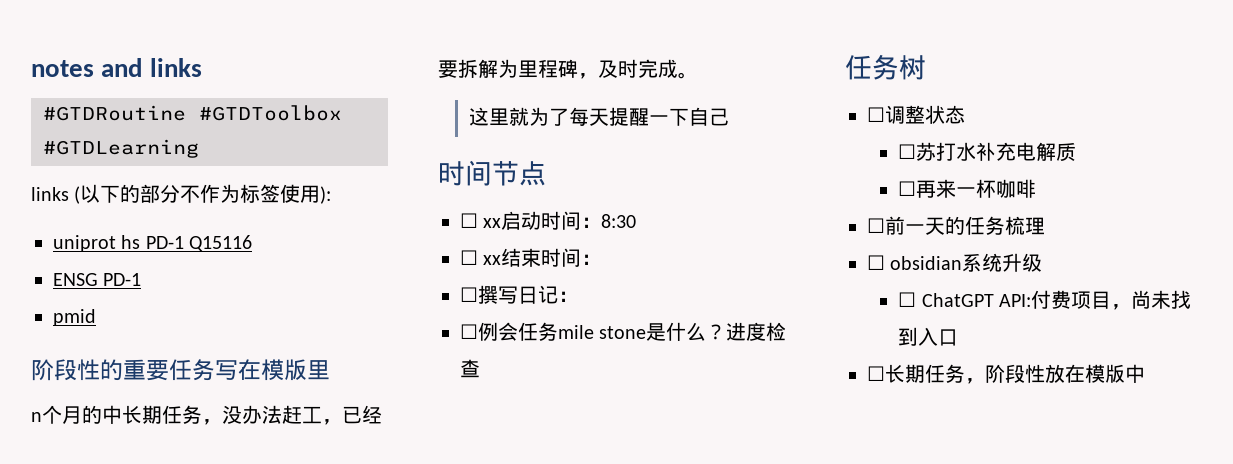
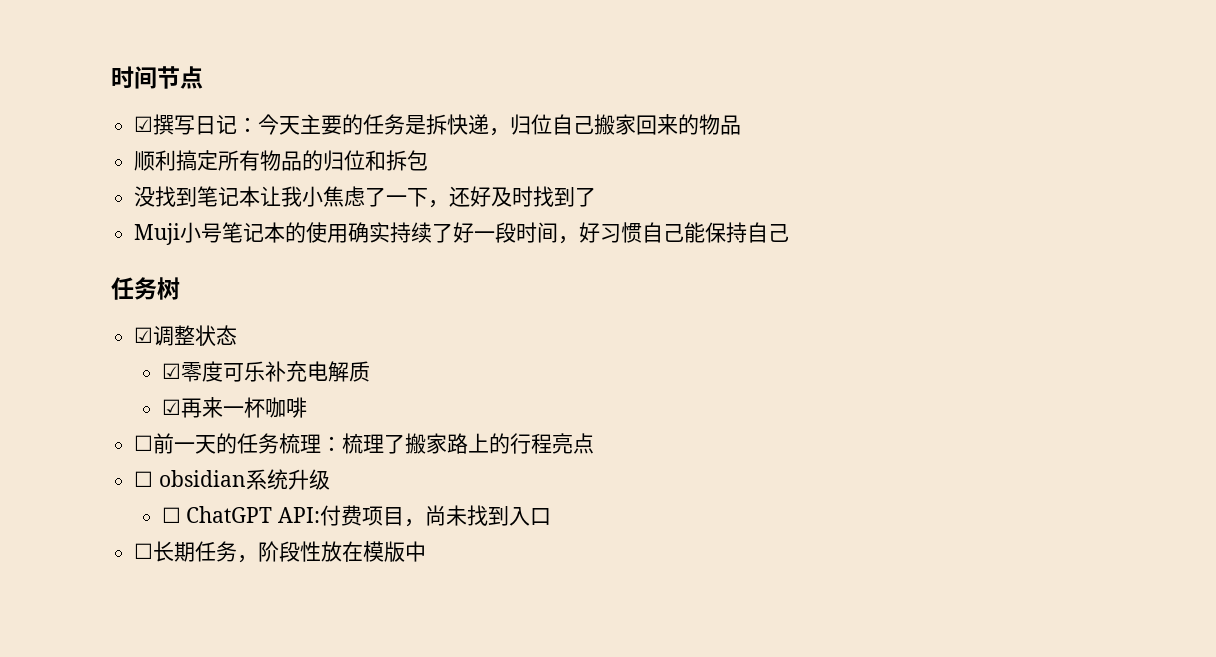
[31,58,202,77] [43,105,342,121] [43,139,199,158] [31,184,332,204] [53,235,253,252] [53,273,142,286] [53,309,96,326] [31,359,330,381] [31,405,382,425] [438,59,698,79] [469,107,730,126] [438,160,546,186] [460,211,637,230] [460,248,602,267] [460,285,578,304] [460,322,787,341] [460,359,480,378] notes and links // #GTDRoutine #GTDToolbox #GTDLearning // links (以下的部分不作为标签使用): // uniprot hs PD-1 Q15116 // ENSG PD-1 // pmid // 阶段性的重要任务写在模版里 // n个月的中长期任务，没办法赶工，已经要拆解为里程碑，及时完成。 // 这里就为了每天提醒一下自己 // 时间节点 // ☐ xx启动时间：8:30 // ☐ xx结束时间： // ☐撰写日记： // ☐例会任务mile stone是什么？进度检查 -> [111,66,203,89] [134,114,742,136] [134,150,429,171] [134,186,597,208] [134,222,790,245] 时间节点 // ☑撰写日记：今天主要的任务是拆快递，归位自己搬家回来的物品 // 顺利搞定所有物品的归位和拆包 // 没找到笔记本让我小焦虑了一下，还好及时找到了 // Muji小号笔记本的使用确实持续了好一段时间，好习惯自己能保持自己
[867,107,885,122] ☐ -> [134,327,154,343] ☑
[898,142,977,161] ☐苏打水 -> [161,361,265,382] ☑零度可乐
[898,181,917,196] ☐ -> [161,399,181,415] ☑
(1045, 226) none -> [321,433,595,454] ：梳理了搬家路上的行程亮点

